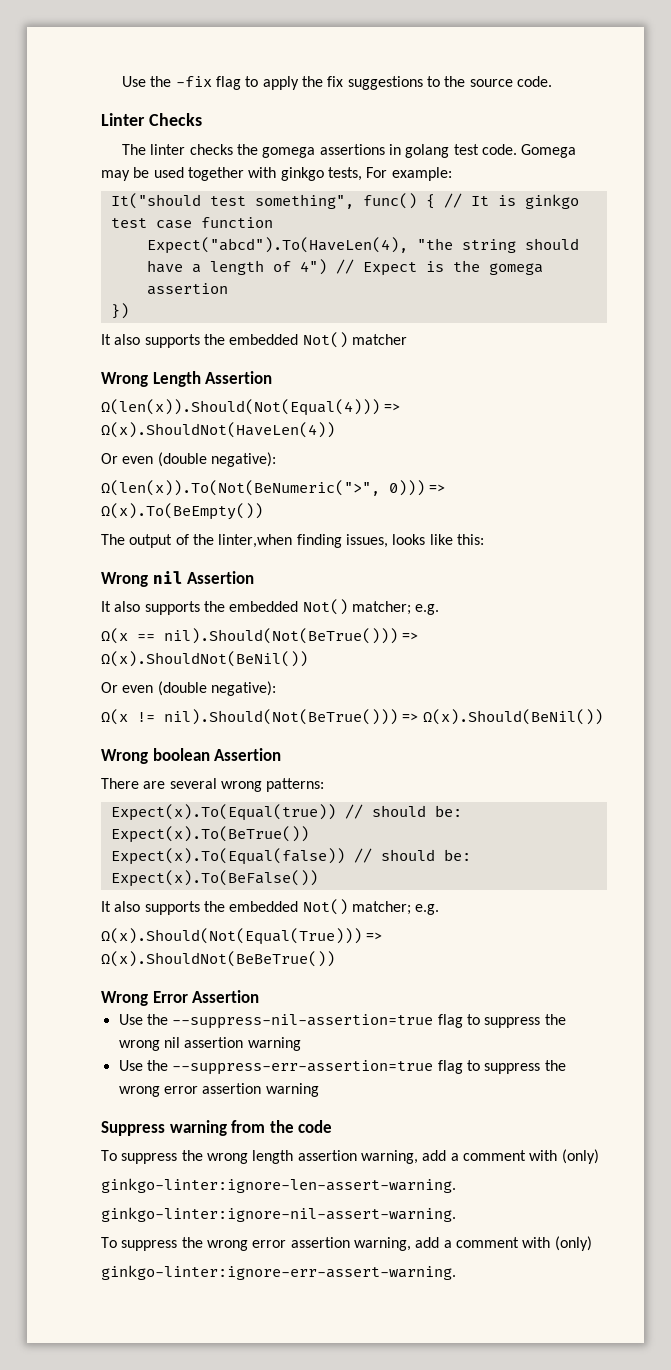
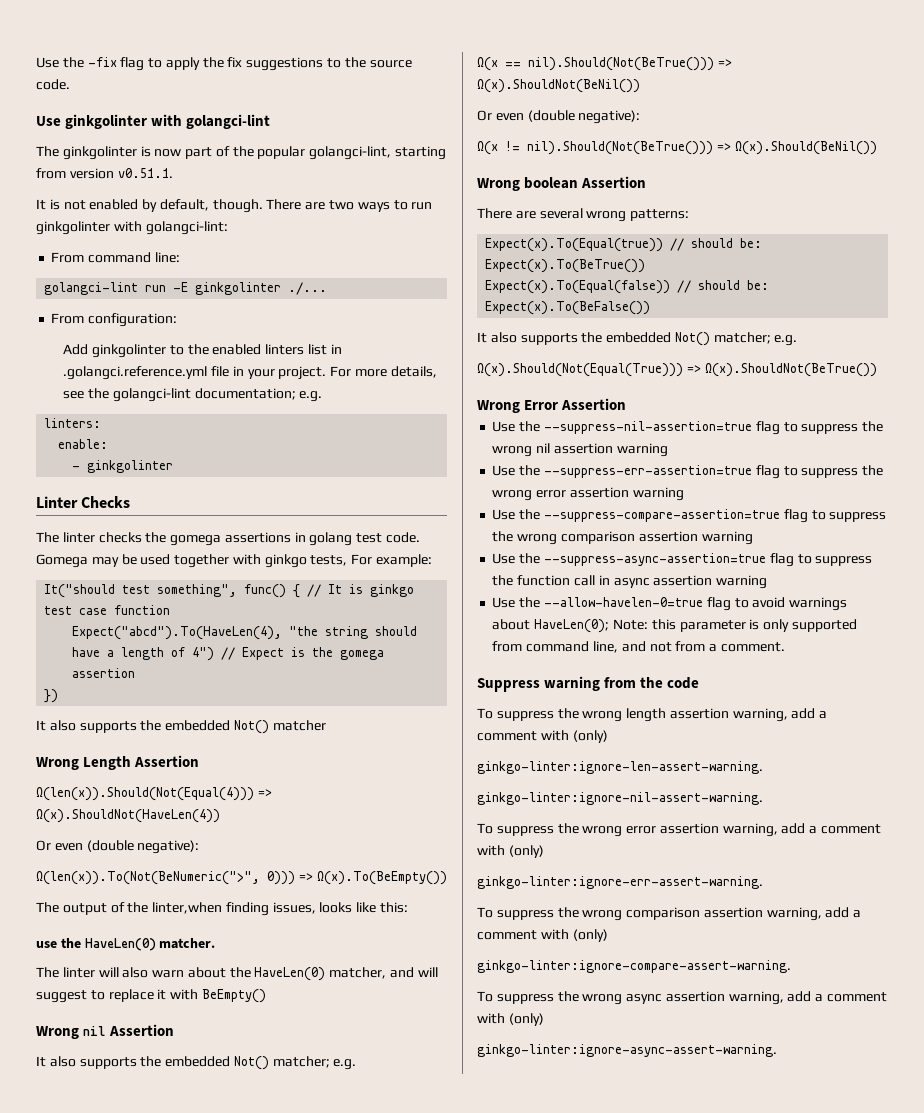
(552, 81) none -> [36,114,271,129] [36,146,447,160] [36,168,173,179] [36,199,433,213] [36,221,228,235] [51,252,180,263] [44,282,328,295] [51,313,178,327] [63,344,342,358] [63,366,437,380] [63,388,323,402] [44,418,102,428] [58,439,109,449] [72,460,174,473] // Use ginkgolinter with golangci-lint // The ginkgolinter is now part of the popular golangci-lint, starting from version v0.51.1. // It is not enabled by default, though. There are two ways to run ginkgolinter with golangci-lint: // From command line: // golangci-lint run -E ginkgolinter ./... // From configuration: // Add ginkgolinter to the enabled linters list in .golangci.reference.yml file in your project. For more details, see the golangci-lint documentation; e.g. // linters: // enable: // - ginkgolinter
(484, 539) none -> [36,938,216,951] [36,967,438,981] [36,989,266,1003] // use the HaveLen(0) matcher. // The linter will also warn about the HaveLen(0) matcher, and will suggest to replace it with BeEmpty()
[101,951,335,967] Ω(x).ShouldNot(BeBeTrue()) -> [704,363,877,377] Ω(x).ShouldNot(BeTrue())
(319, 1090) none -> [492,509,887,523] [492,531,753,545] [492,553,873,567] [492,575,768,589] [492,597,848,611] [492,619,857,633] [492,641,785,653] // Use the --suppress-compare-assertion=true flag to suppress the wrong comparison assertion warning // Use the --suppress-async-assertion=true flag to suppress the function call in async assertion warning // Use the --allow-havelen-0=true flag to avoid warnings about HaveLen(0); Note: this parameter is only supported from command line, and not from a comment.
(456, 1272) none -> [477,907,862,921] [477,929,608,942] [477,960,791,973] [477,991,888,1005] [477,1013,544,1026] [477,1044,777,1057] // To suppress the wrong comparison assertion warning, add a comment with (only) // ginkgo-linter:ignore-compare-assert-warning. // To suppress the wrong async assertion warning, add a comment with (only) // ginkgo-linter:ignore-async-assert-warning.

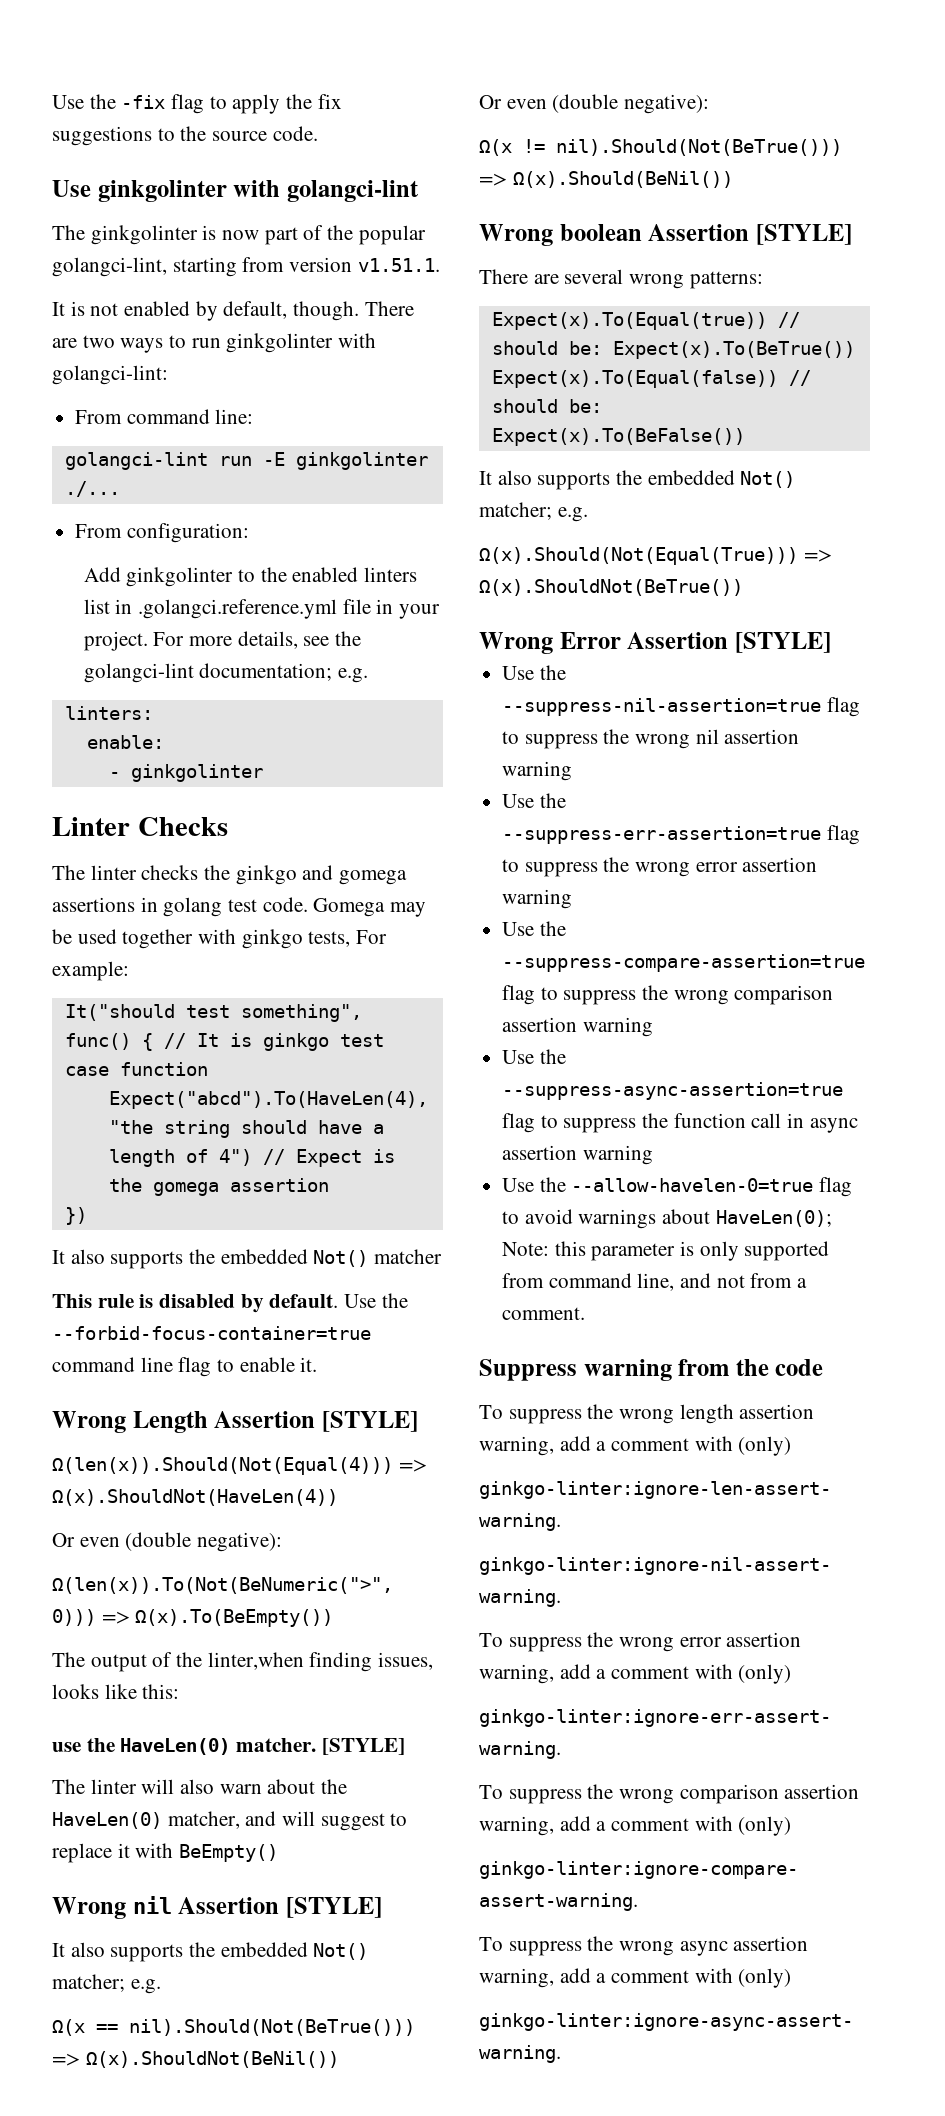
[117,168,173,178] v0.51.1. -> [357,258,440,272] v1.51.1.
(167, 537) none -> [235,865,334,885] ginkgo and
(326, 725) none -> [52,1293,408,1313] [52,1326,371,1340] [52,1357,318,1377] // This rule is disabled by default. Use the --forbid-focus-container=true command line flag to enable it.
(200, 761) none -> [321,1411,418,1432] [STYLE]
(216, 943) none -> [321,1738,405,1755] [STYLE]
(175, 1030) none -> [285,1897,382,1918] [STYLE]
(647, 182) none -> [755,224,852,245] [STYLE]
(627, 404) none -> [734,632,831,653] [STYLE]

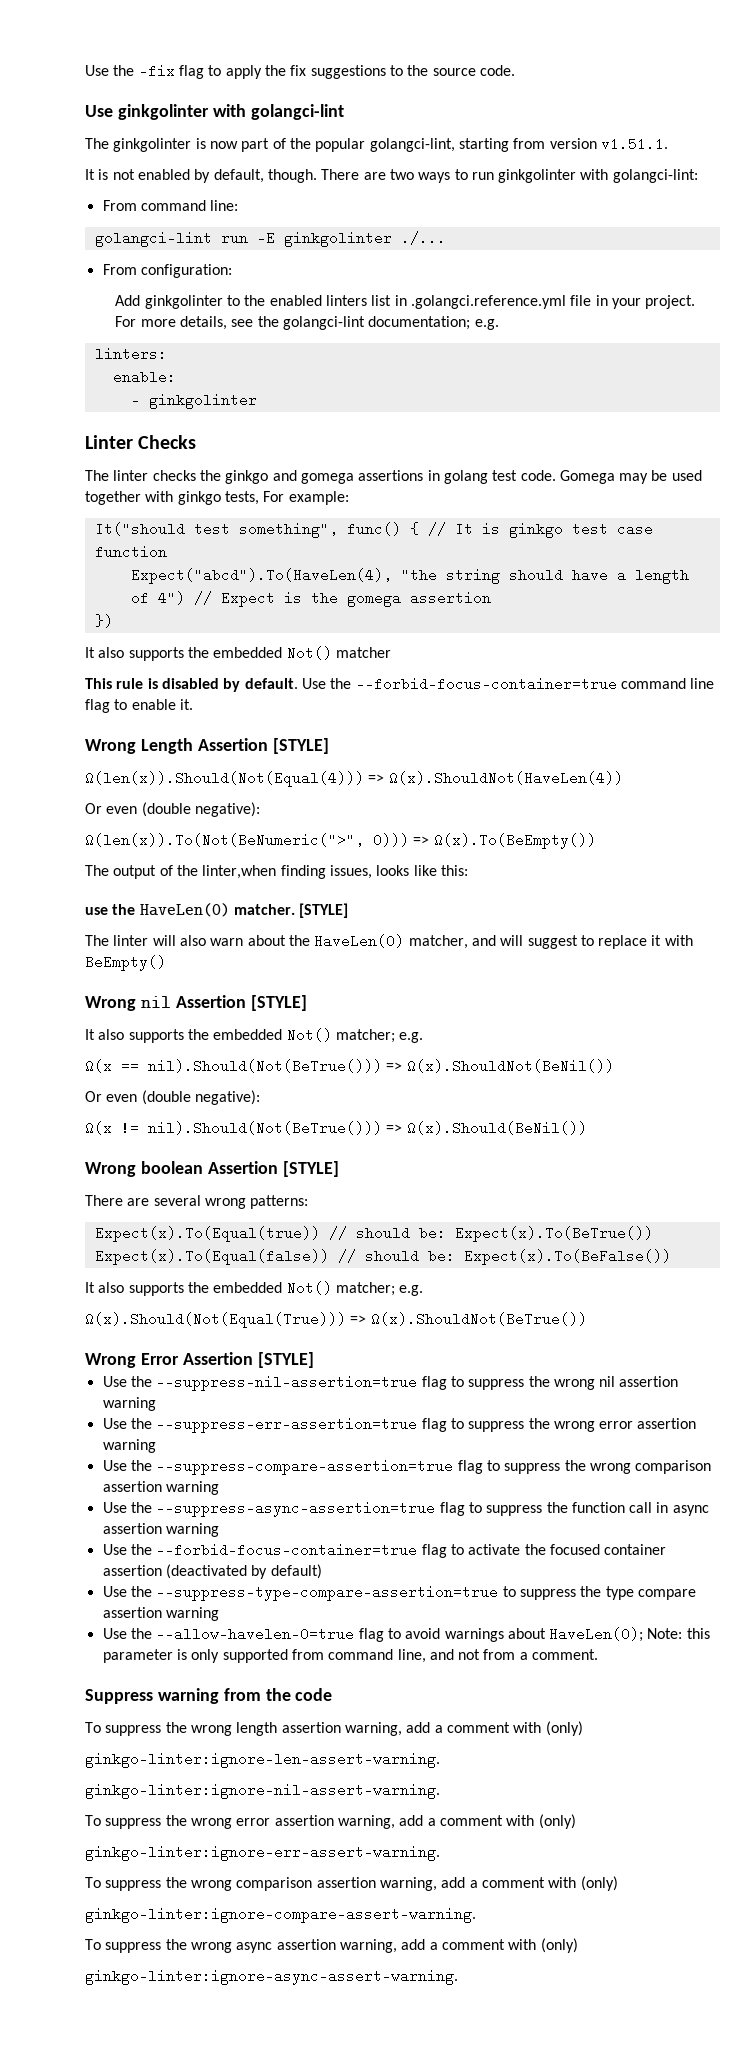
(653, 1155) none -> [102,1543,667,1558] [102,1564,322,1579] [102,1585,696,1601] [102,1607,219,1621] // Use the --forbid-focus-container=true flag to activate the focused container assertion (deactivated by default) // Use the --suppress-type-compare-assertion=true to suppress the type compare assertion warning

